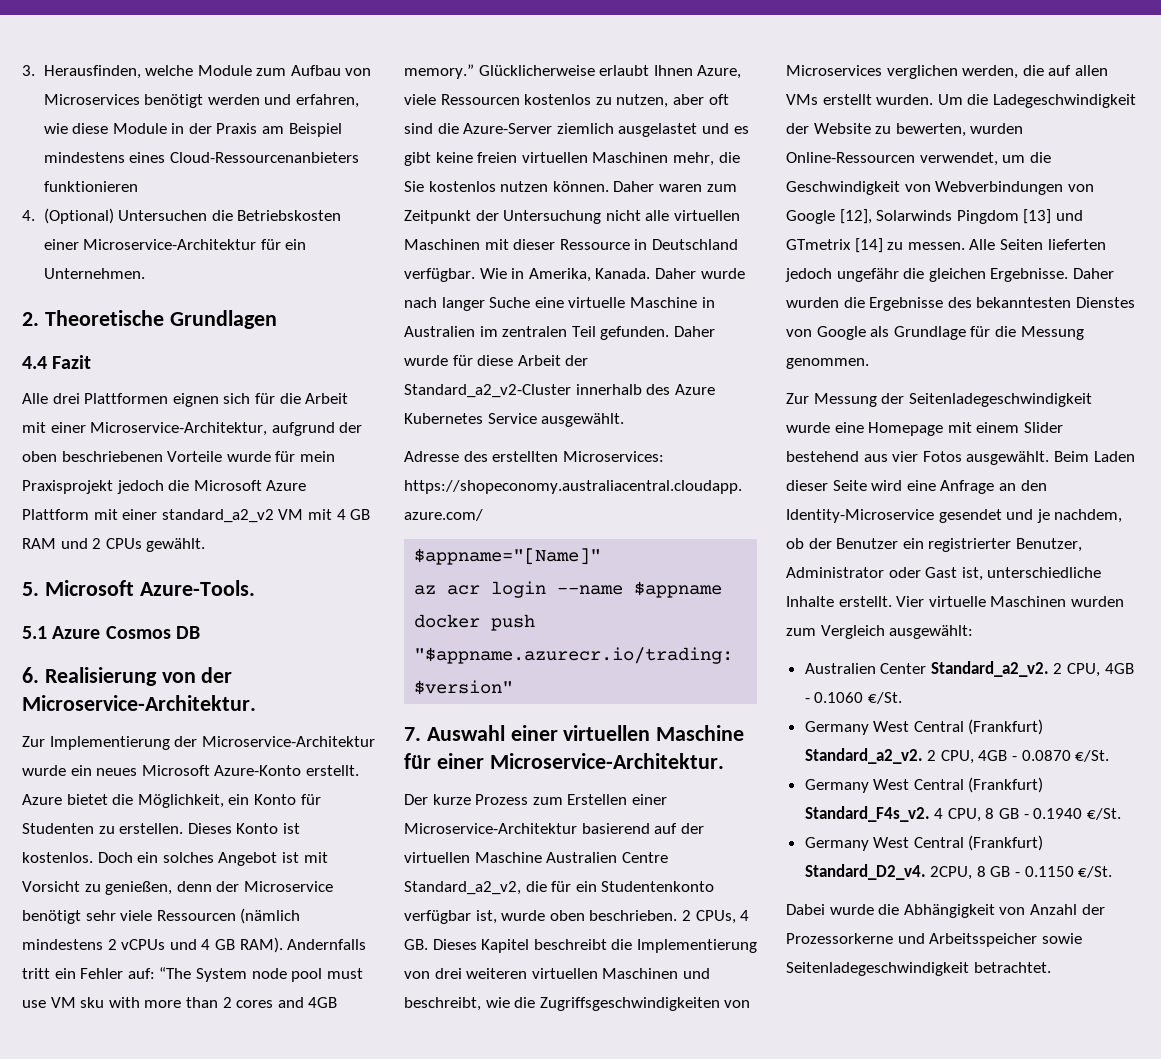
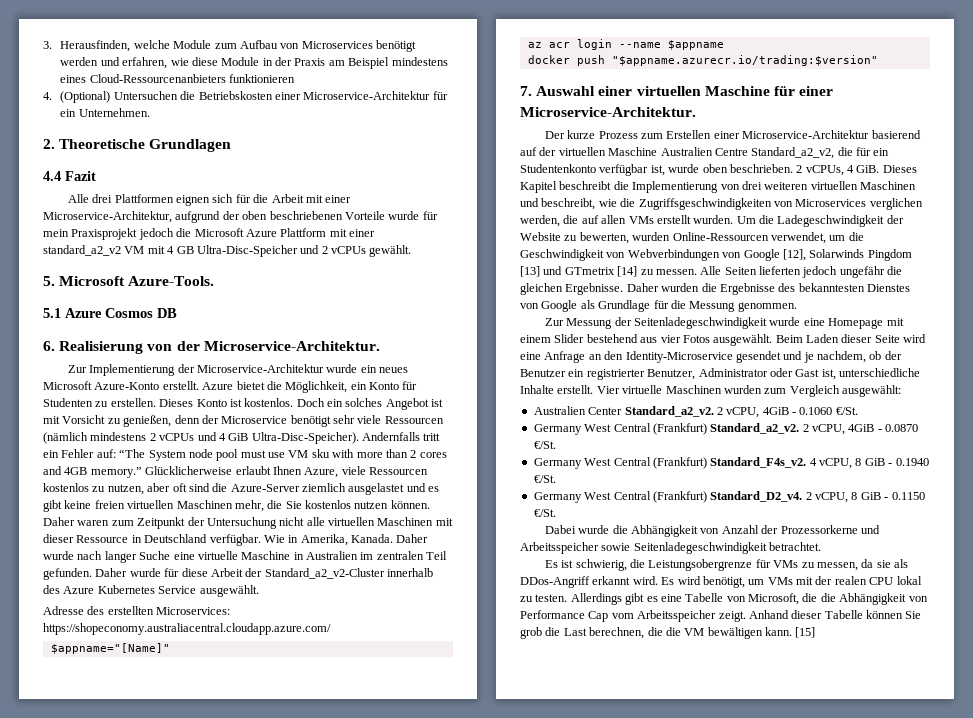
[22,538,56,549] RAM -> [196,245,298,257] Ultra-Disc-Speicher
[105,538,142,549] CPUs -> [331,246,366,254] vCPUs
[214,937,283,953] GB RAM). -> [228,432,359,444] GiB Ultra-Disc-Speicher).
[695,910,750,924] [404,939,428,950] CPUs, 4 GB. -> [805,165,880,176] vCPUs, 4 GiB.
[1067,663,1134,677] CPU, 4GB -> [726,407,789,418] vCPU, 4GiB
[940,750,1008,764] CPU, 4GB -> [812,424,875,435] vCPU, 4GiB
[947,808,1020,822] CPU, 8 GB -> [819,458,885,469] vCPU, 8 GiB
[930,866,1011,880] 2CPU, 8 GB -> [805,492,881,503] 2 vCPU, 8 GiB
(1051, 967) none -> [544,559,909,571] [520,576,922,588] [520,593,928,605] [520,610,922,622] [520,627,816,639] // Es ist schwierig, die Leistungsobergrenze für VMs zu messen, da sie als DDos-Angriff erkannt wird. Es wird benötigt, um VMs mit der realen CPU lokal zu testen. Allerdings gibt es eine Tabelle von Microsoft, die die Abhängigkeit von Performance Cap vom Arbeitsspeicher zeigt. Anhand dieser Tabelle können Sie grob die Last berechnen, die die VM bewältigen kann. [15]

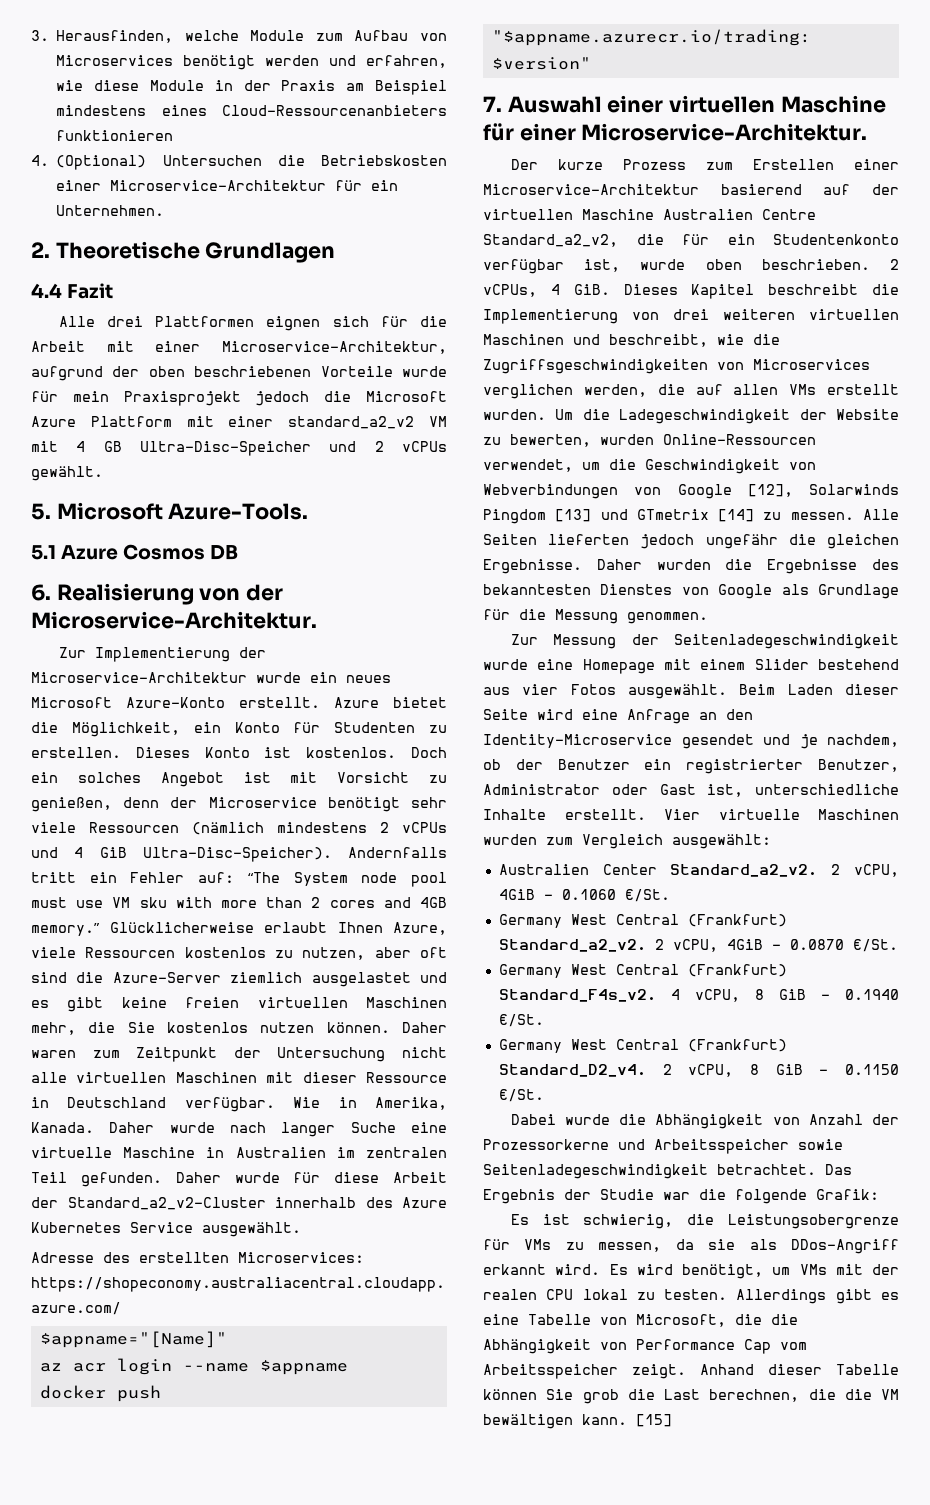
(822, 546) none -> [825,1164,852,1175] [483,1189,879,1204] Das Ergebnis der Studie war die folgende Grafik:

